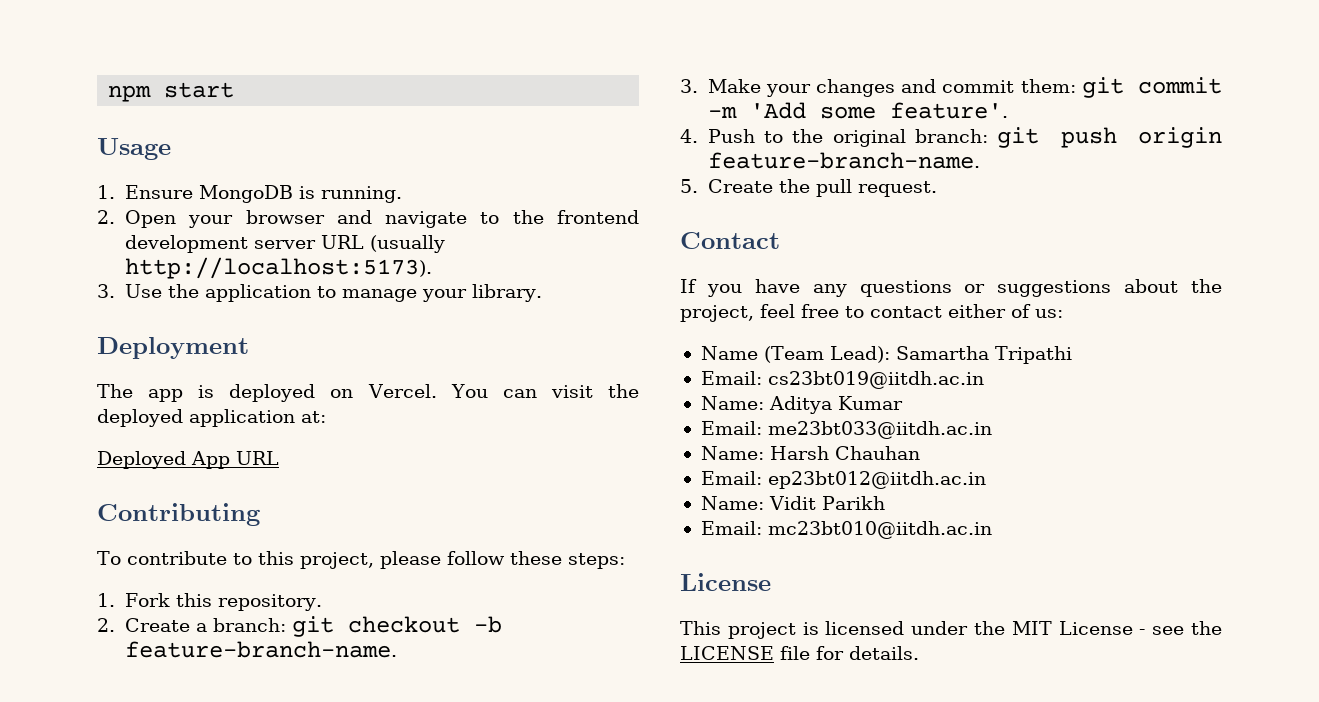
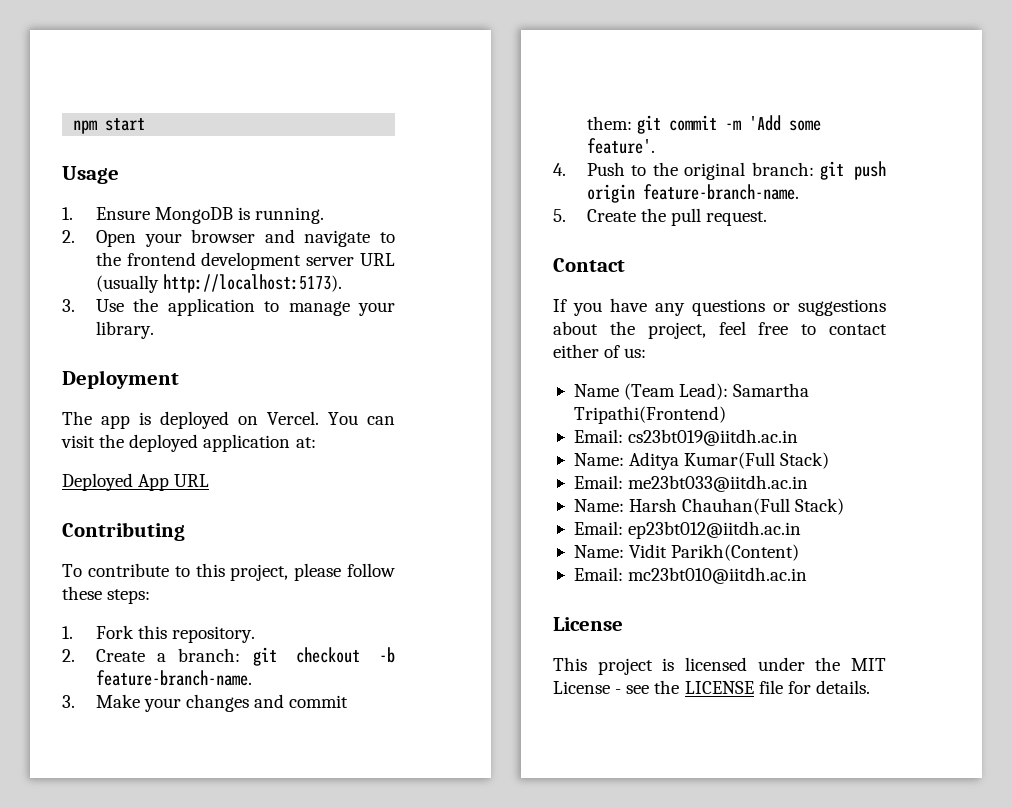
[994,346,1072,364] Tripathi -> [573,406,726,424] Tripathi(Frontend)
[837,396,903,410] Kumar -> [684,452,830,469] Kumar(Full Stack)
[834,446,920,460] Chauhan -> [682,498,845,515] Chauhan(Full Stack)
[821,496,885,510] Parikh -> [671,544,800,561] Parikh(Content)

